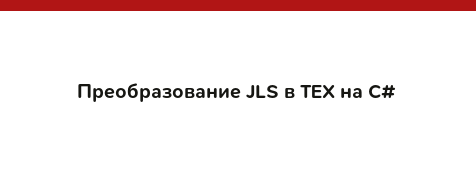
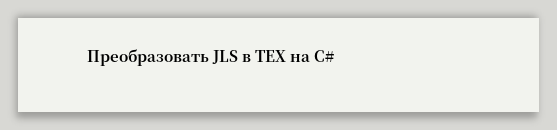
[77,83,241,102] Преобразование -> [87,49,209,66] Преобразовать

